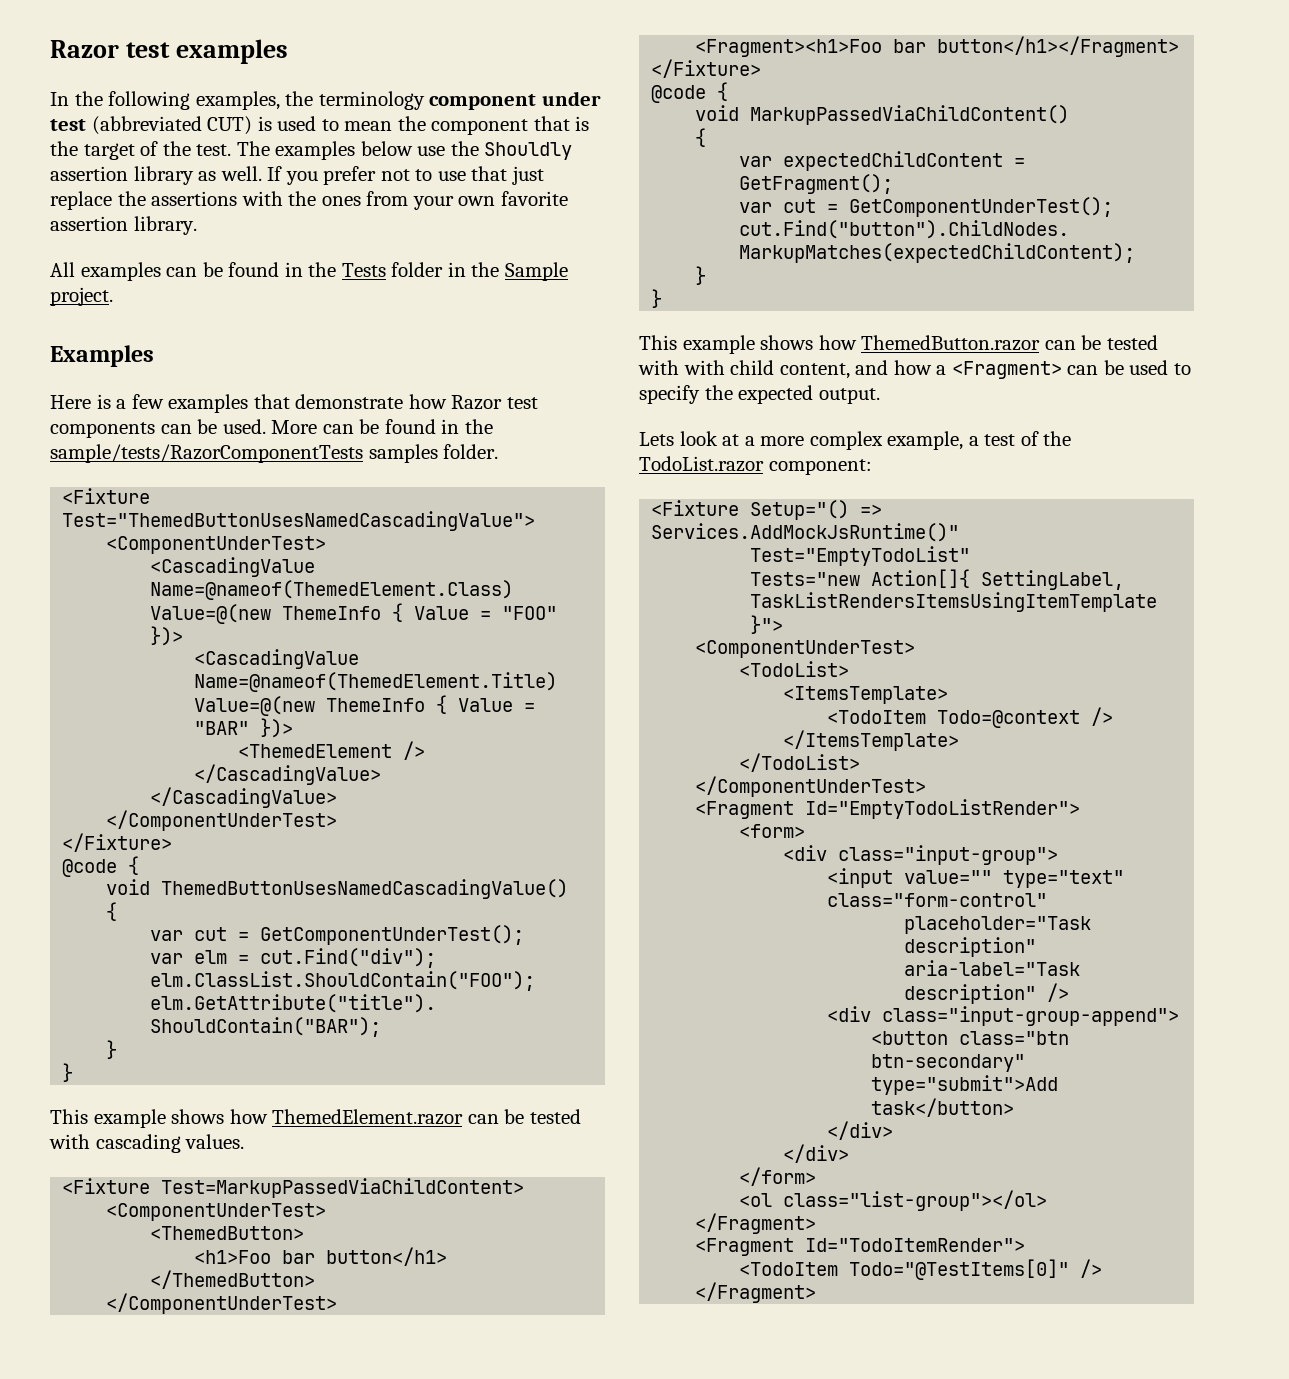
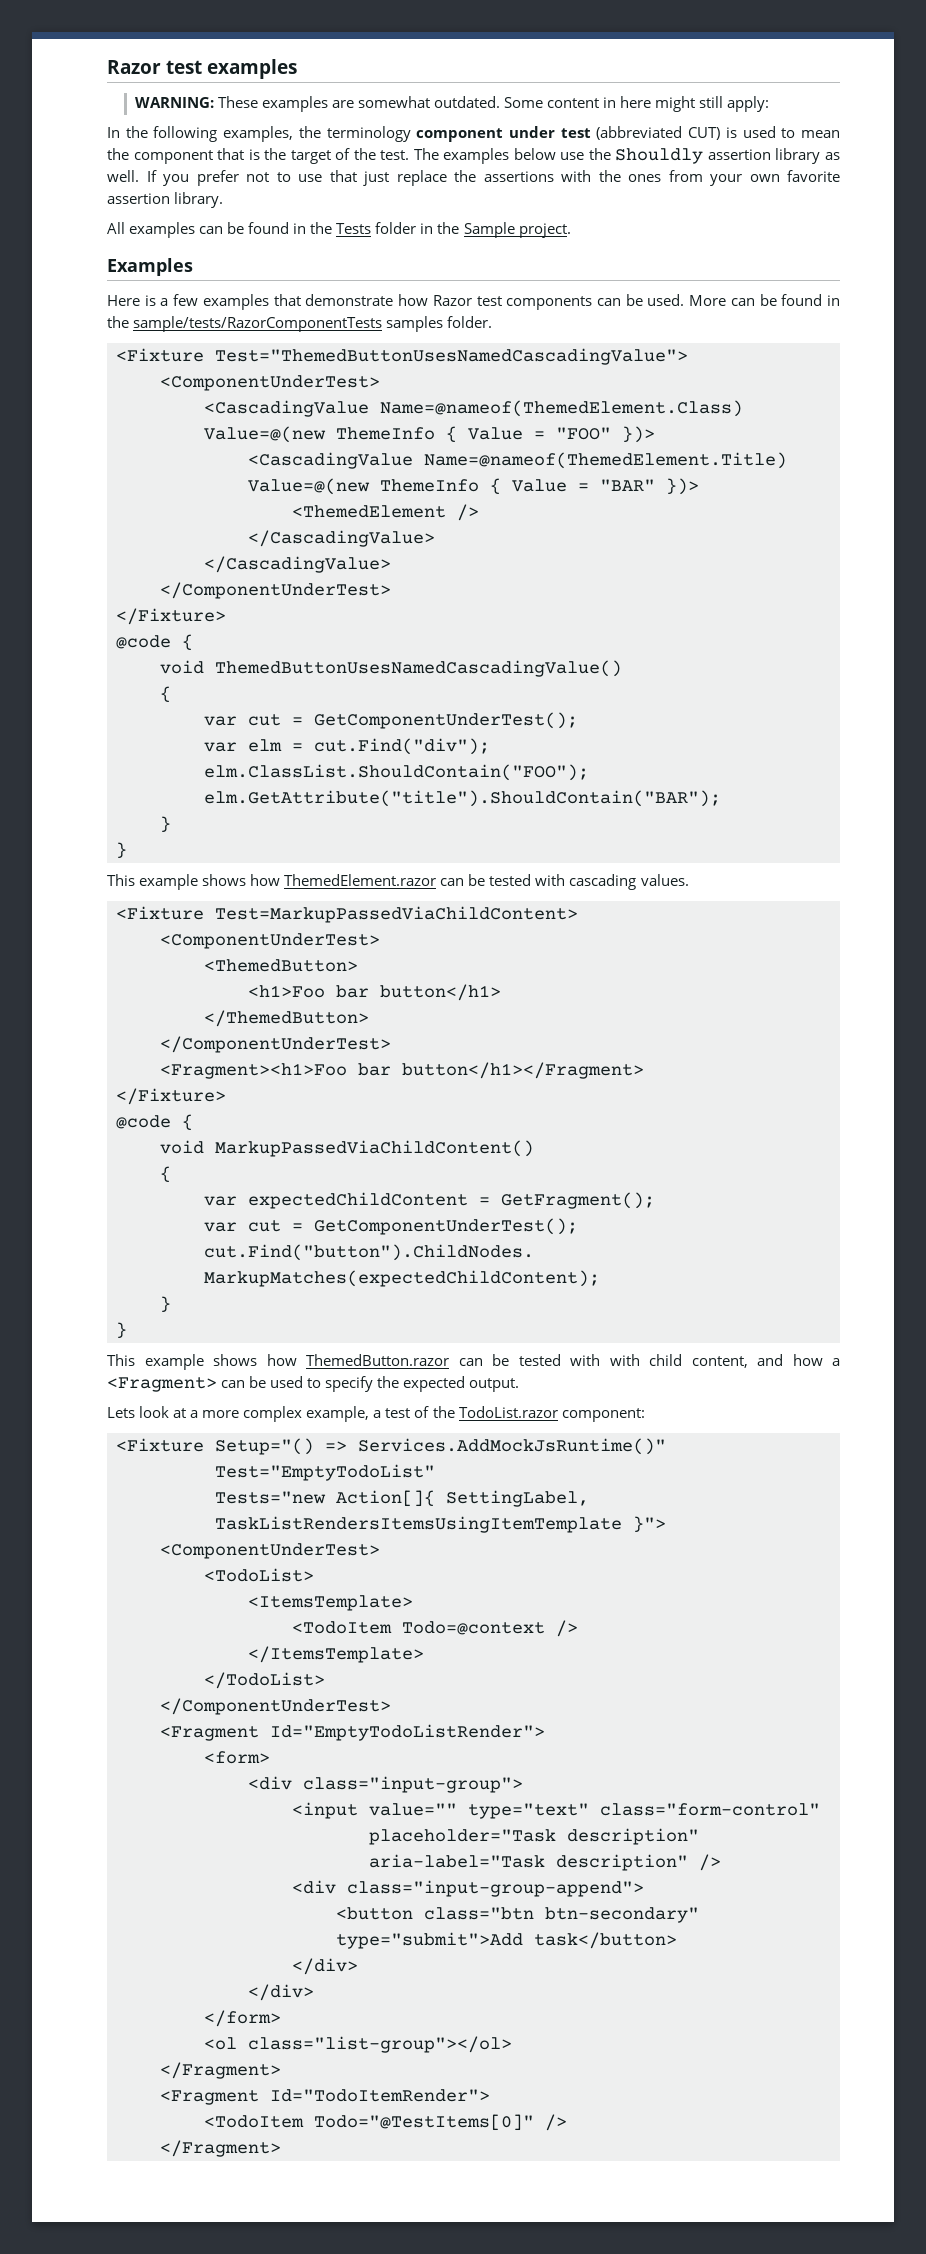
(289, 51) none -> [134,96,770,112] // WARNING: These examples are somewhat outdated. Some content in here might still apply:

